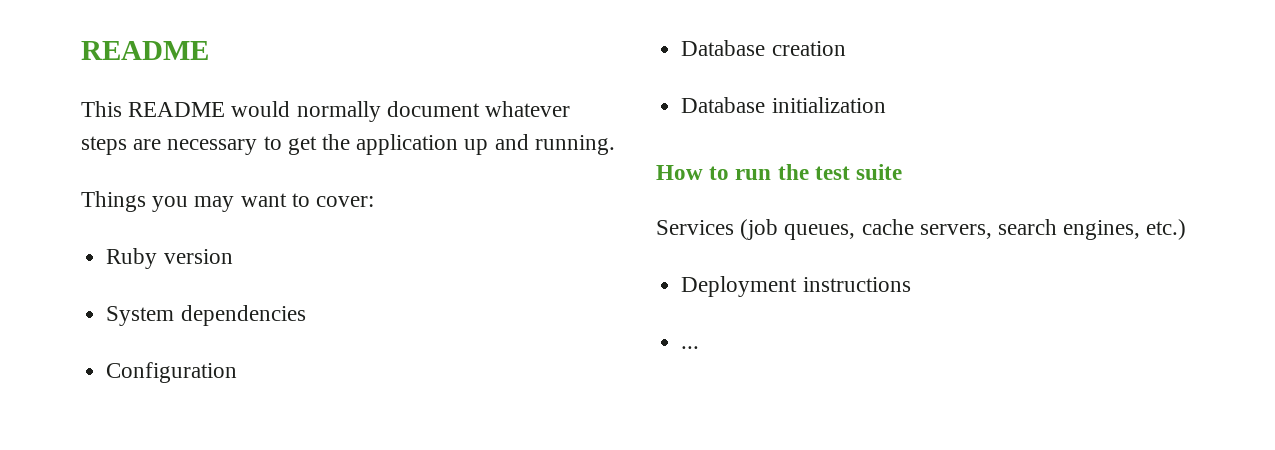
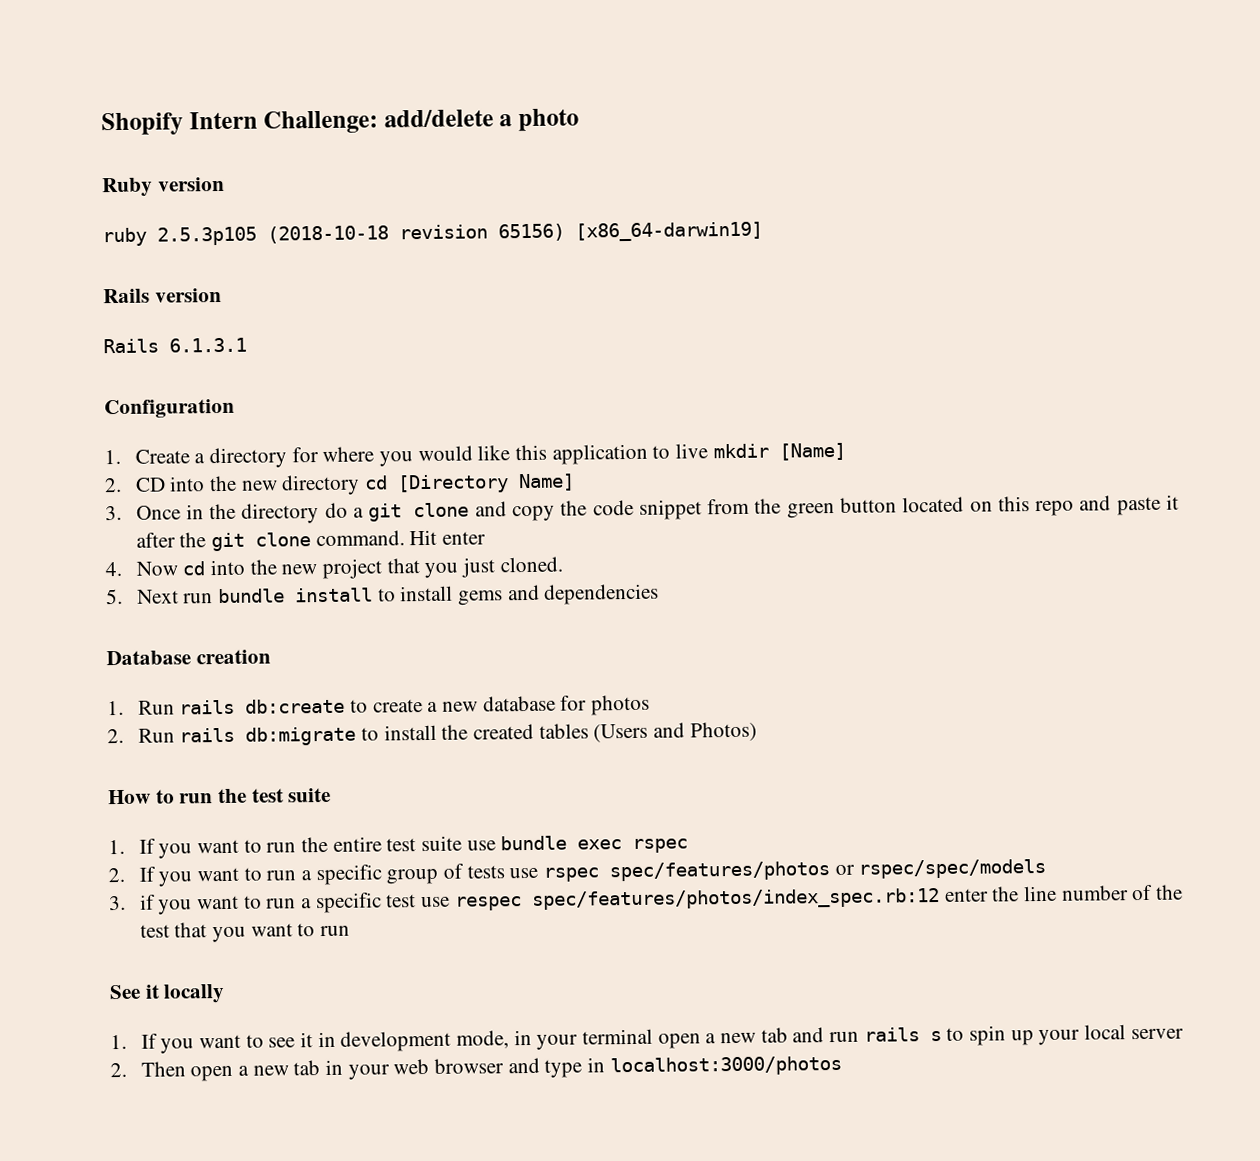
[81,41,209,60] [81,101,571,122] [81,134,615,155] [81,191,375,212] [106,248,233,269] [106,305,306,326] [106,362,238,383] [681,40,846,56] [681,97,886,113] README // This README would normally document whatever steps are necessary to get the application up and running. // Things you may want to cover: // Ruby version // System dependencies // Configuration // Database creation // Database initialization -> [101,108,580,136] [102,176,225,198] [102,221,763,247] [103,287,222,304] [103,337,247,354] [104,398,235,419] [104,442,846,469] [104,473,575,496] [105,494,1179,524] [135,529,486,552] [105,556,563,580] [106,583,660,606] [106,649,271,666] [107,694,650,716] [107,721,757,746] Shopify Intern Challenge: add/delete a photo // Ruby version // ruby 2.5.3p105 (2018-10-18 revision 65156) [x86_64-darwin19] // Rails version // Rails 6.1.3.1 // Configuration // 1. Create a directory for where you would like this application to live mkdir [Name] // 2. CD into the new directory cd [Directory Name] // 3. Once in the directory do a git clone and copy the code snippet from the green button located on this repo and paste it after the git clone command. Hit enter // 4. Now cd into the new project that you just cloned. // 5. Next run bundle install to install gems and dependencies // Database creation // 1. Run rails db:create to create a new database for photos // 2. Run rails db:migrate to install the created tables (Users and Photos)
[656,219,1187,240] [681,276,911,297] [681,346,700,349] Services (job queues, cache servers, search engines, etc.) // Deployment instructions // ... -> [108,835,689,859] [108,858,1047,887] [109,884,1184,915] [139,922,350,943] [109,983,226,1004] [110,1024,1184,1054] [110,1055,842,1082] 1. If you want to run the entire test suite use bundle exec rspec // 2. If you want to run a specific group of tests use rspec spec/features/photos or rspec/spec/models // 3. if you want to run a specific test use respec spec/features/photos/index_spec.rb:12 enter the line number of the test that you want to run // See it locally // 1. If you want to see it in development mode, in your terminal open a new tab and run rails s to spin up your local server // 2. Then open a new tab in your web browser and type in localhost:3000/photos

